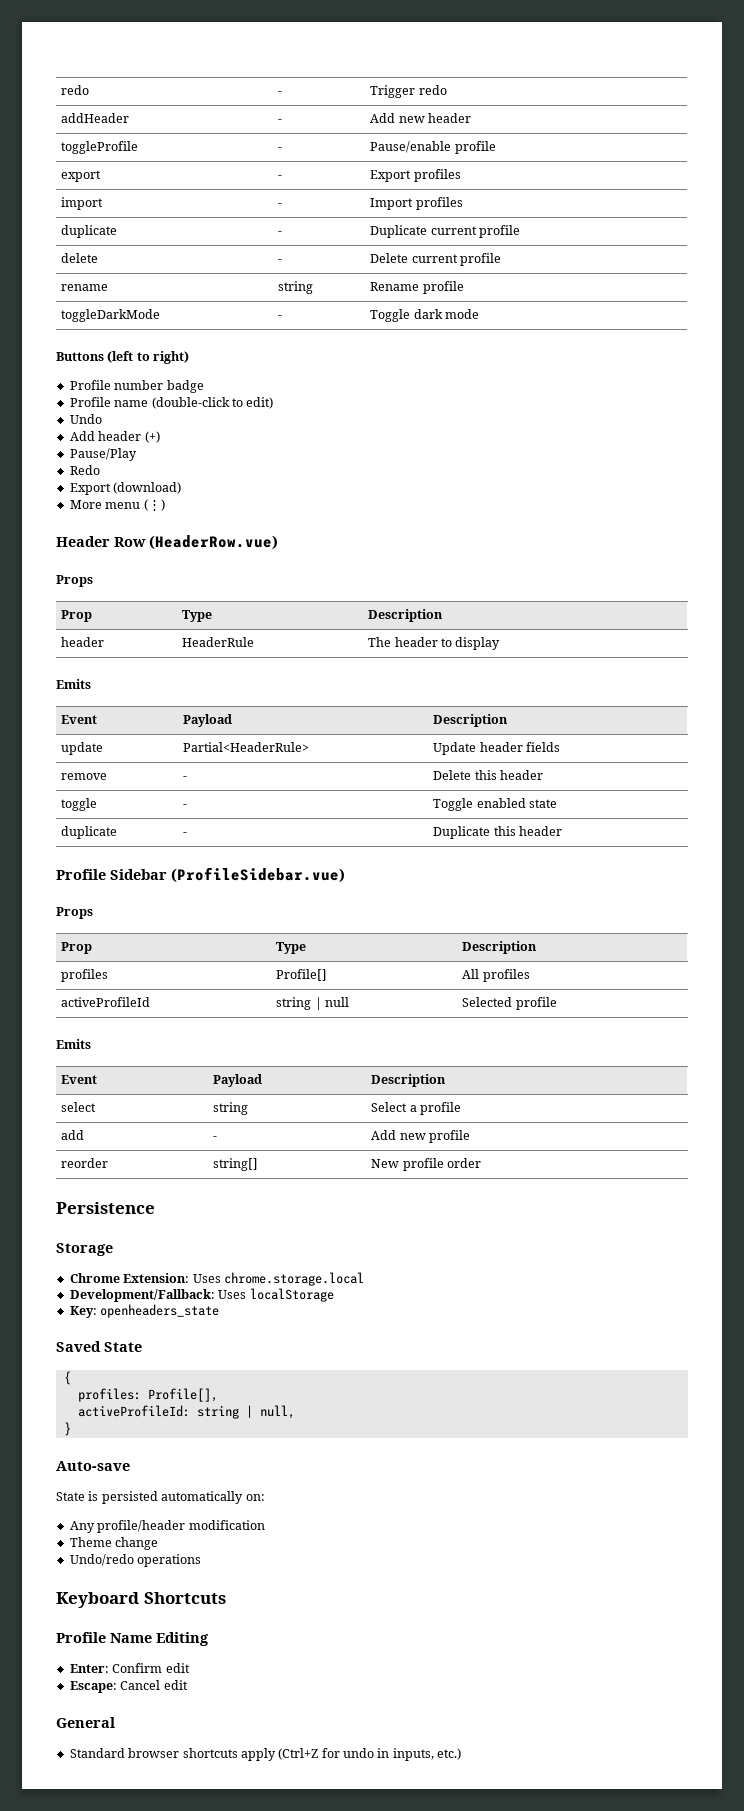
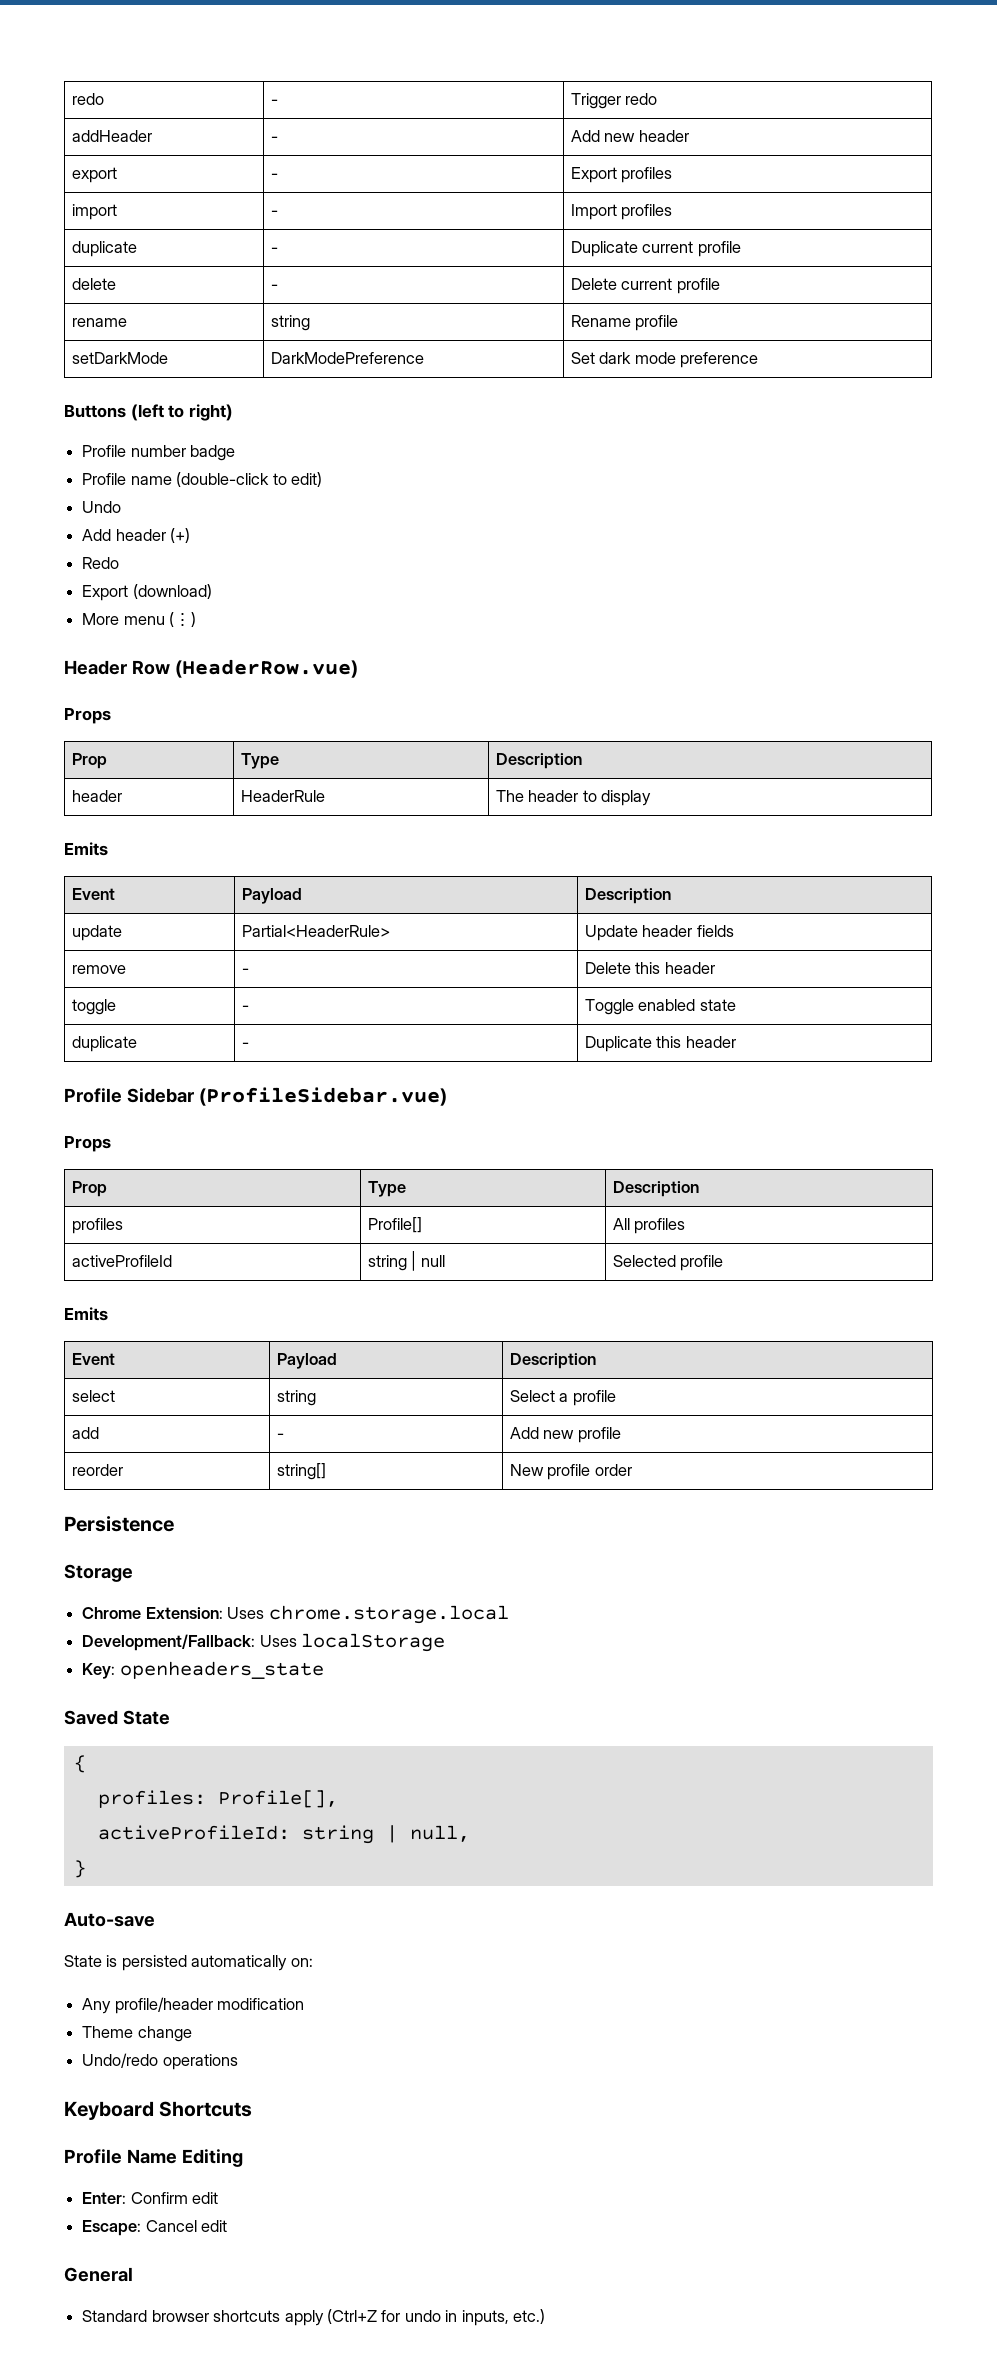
[61,141,139,154] [278,147,283,151] [370,141,496,154] // toggleProfile | - | Pause/enable profile -> (689, 136) none
[61,309,161,322] [278,315,283,319] [370,309,411,322] toggleDarkMode | - | Toggle -> [71,352,168,364] [270,352,424,364] [570,352,595,364] setDarkMode | DarkModePreference | Set
(480, 314) none -> [680,352,759,368] preference
[69,448,137,461] // Pause/Play -> (191, 535) none

